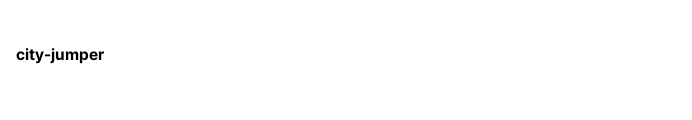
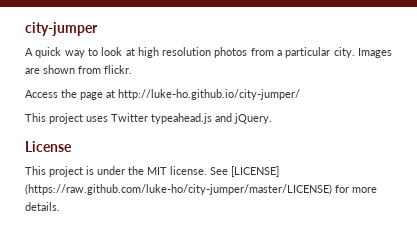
(105, 56) none -> [25,47,393,58] [25,65,132,74] [25,89,300,100] [25,113,272,124] [25,141,72,152] [25,166,279,177] [25,184,377,195] [25,202,60,211] // A quick way to look at high resolution photos from a particular city. Images are shown from flickr. // Access the page at http://luke-ho.github.io/city-jumper/ // This project uses Twitter typeahead.js and jQuery. // License // This project is under the MIT license. See [LICENSE] (https://raw.github.com/luke-ho/city-jumper/master/LICENSE) for more details.

